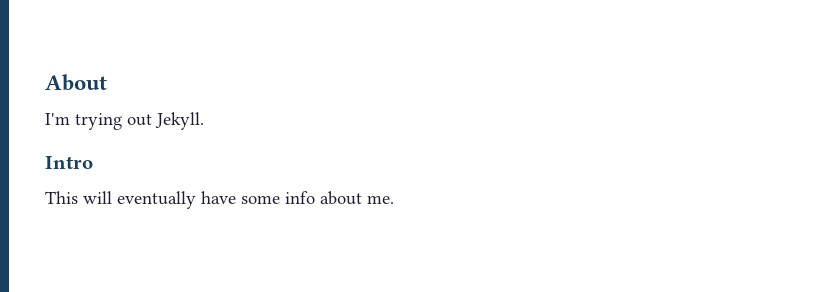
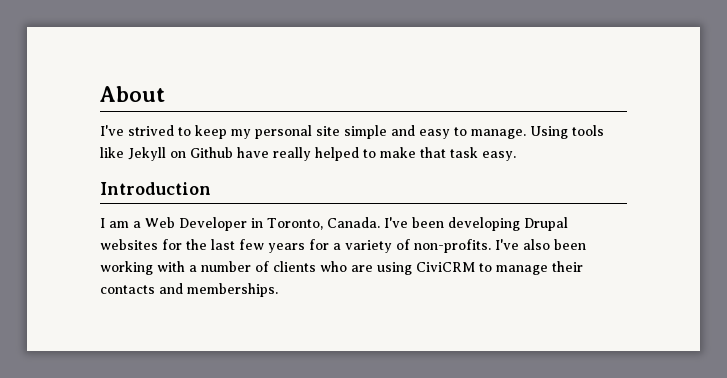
[45,112,204,130] [45,156,93,169] [45,191,394,209] I'm trying out Jekyll. // Intro // This will eventually have some info about me. -> [100,125,604,139] [100,147,516,161] [100,182,211,195] [100,217,568,231] [100,239,586,253] [100,261,583,275] [100,283,278,297] I've strived to keep my personal site simple and easy to manage. Using tools like Jekyll on Github have really helped to make that task easy. // Introduction // I am a Web Developer in Toronto, Canada. I've been developing Drupal websites for the last few years for a variety of non-profits. I've also been working with a number of clients who are using CiviCRM to manage their contacts and memberships.

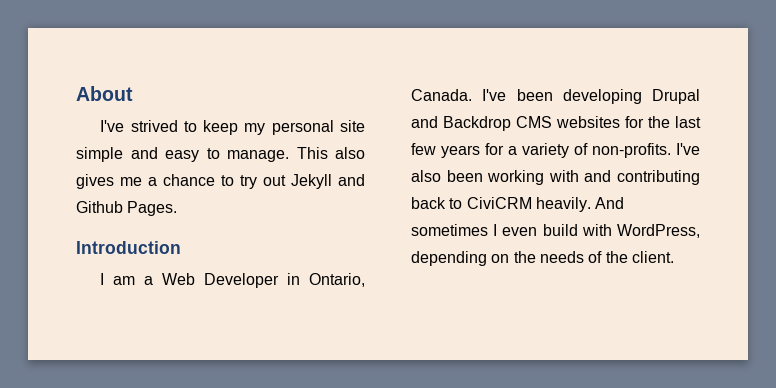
[530,125,604,139] [100,147,516,161] Using tools like Jekyll on Github have really helped to make that task easy. -> [296,147,365,159] [76,174,365,189] [76,201,178,216] This also gives me a chance to try out Jekyll and Github Pages.
[267,218,323,230] Toronto, -> [309,273,365,287] Ontario,
(568, 224) none -> [411,116,552,131] and Backdrop CMS
[189,261,583,275] [100,283,278,297] a number of clients who are using CiviCRM to manage their contacts and memberships. -> [584,170,700,185] [411,197,625,212] [411,224,700,238] [411,251,674,266] and contributing back to CiviCRM heavily. And sometimes I even build with WordPress, depending on the needs of the client.

